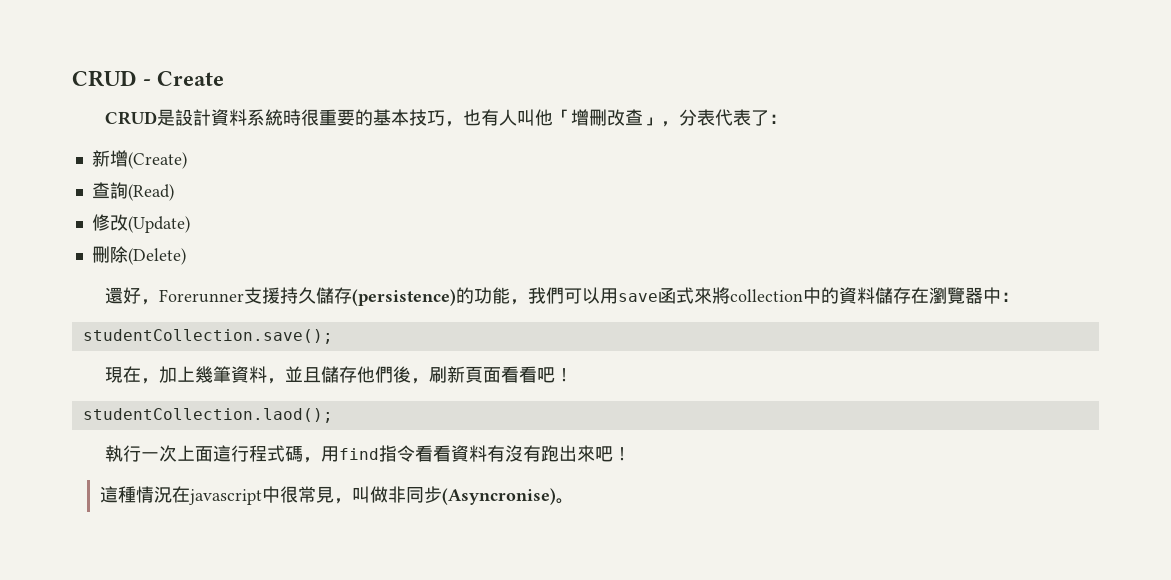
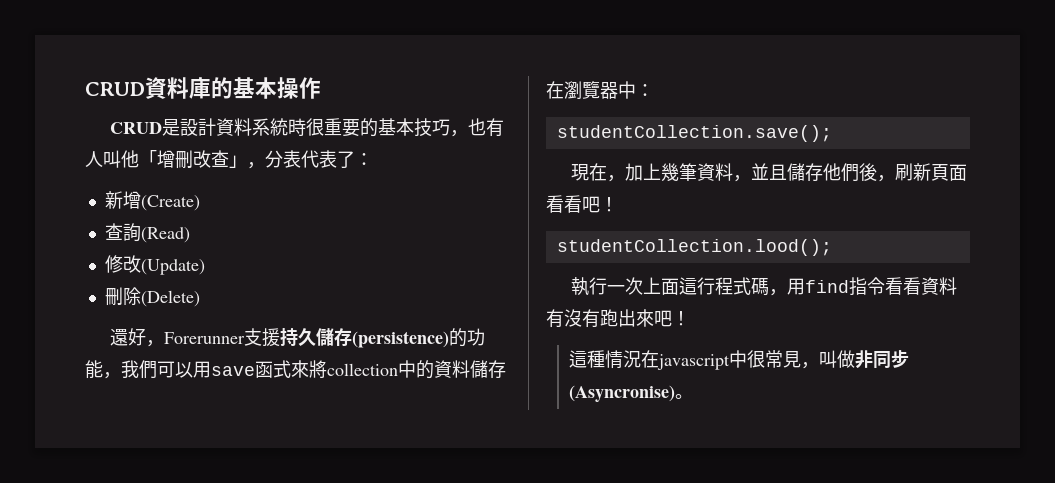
[72,70,225,87] CRUD - Create -> [85,77,321,99] CRUD資料庫的基本操作
[82,408,333,423] studentCollection.laod(); -> [556,239,832,256] studentCollection.lood();

